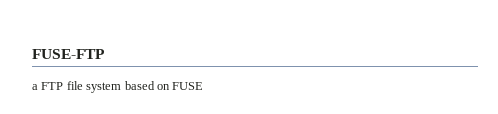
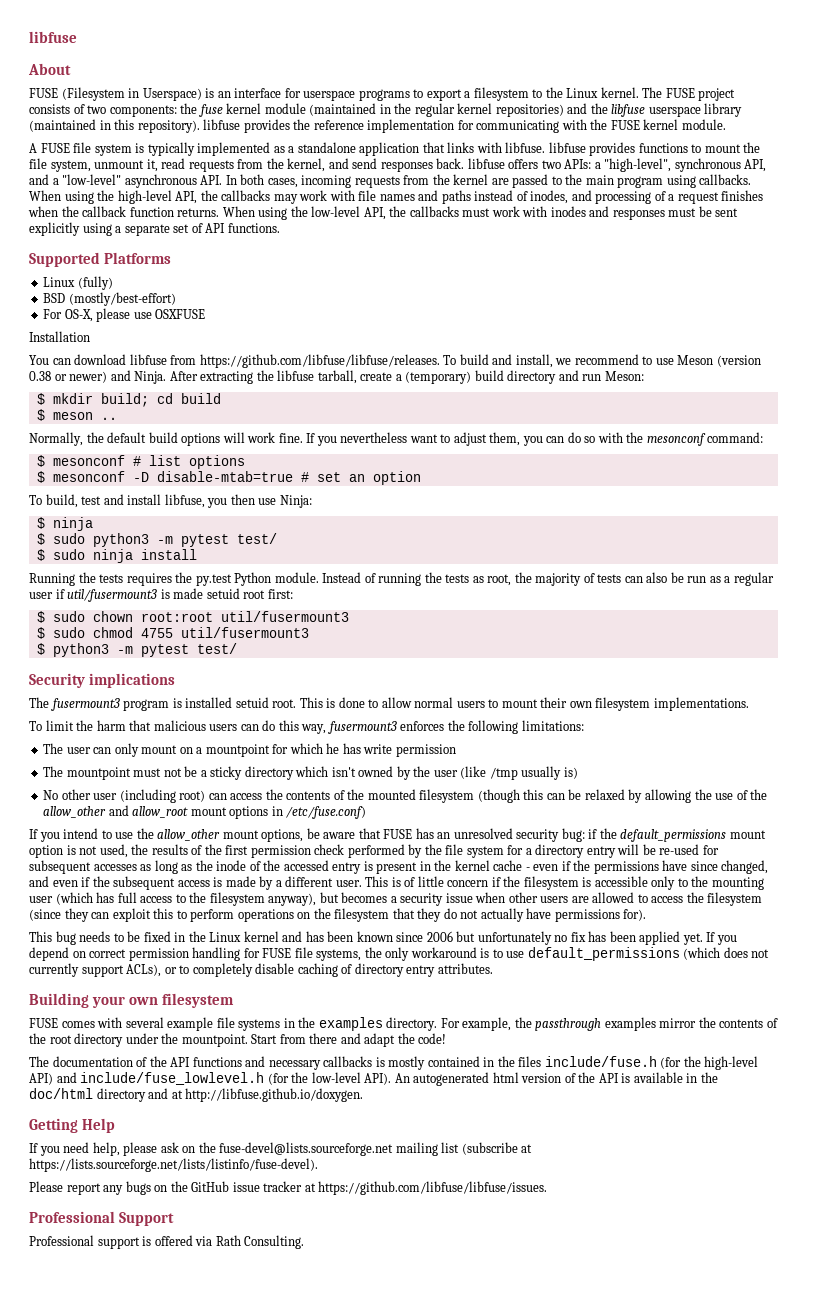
[32,49,105,59] [32,81,204,93] FUSE-FTP // a FTP file system based on FUSE -> [29,31,77,43] [28,63,71,75] [29,87,736,101] [29,103,743,117] [29,119,726,133] [29,142,761,156] [29,158,767,172] [29,174,752,188] [29,190,764,204] [28,206,739,220] [29,222,280,236] [29,252,171,267] [43,276,113,290] [43,292,176,306] [43,308,206,322] [29,331,90,342] [29,354,761,368] [29,370,644,384] [36,393,221,407] [36,409,117,421] [29,432,764,446] [36,455,245,469] [36,471,421,485] [29,494,312,508] [36,517,93,531] [36,533,277,547] [36,549,197,563] [29,572,774,586] [29,588,293,602] [36,611,349,623] [36,627,309,639] [36,643,237,657] [29,673,175,688] [29,697,749,711] [29,720,584,734] [43,743,456,757] [43,766,578,780] [43,789,768,803] [43,805,367,819] [29,828,766,842] [29,844,719,858] [29,860,769,874] [29,876,764,890] [29,892,763,906] [29,908,647,922] [29,931,737,945] [29,947,770,961] [29,963,493,977] [29,993,234,1008] [29,1017,778,1031] [29,1033,447,1047] [29,1056,759,1070] [29,1072,718,1086] [29,1088,364,1102] [29,1118,115,1133] [29,1142,533,1156] [29,1158,318,1172] [29,1181,548,1195] [29,1211,174,1226] [29,1235,305,1249] libfuse // About // FUSE (Filesystem in Userspace) is an interface for userspace programs to export a filesystem to the Linux kernel. The FUSE project consists of two components: the fuse kernel module (maintained in the regular kernel repositories) and the libfuse userspace library (maintained in this repository). libfuse provides the reference implementation for communicating with the FUSE kernel module. // A FUSE file system is typically implemented as a standalone application that links with libfuse. libfuse provides functions to mount the file system, unmount it, read requests from the kernel, and send responses back. libfuse offers two APIs: a "high-level", synchronous API, and a "low-level" asynchronous API. In both cases, incoming requests from the kernel are passed to the main program using callbacks. When using the high-level API, the callbacks may work with file names and paths instead of inodes, and processing of a request finishes when the callback function returns. When using the low-level API, the callbacks must work with inodes and responses must be sent explicitly using a separate set of API functions. // Supported Platforms // Linux (fully) // BSD (mostly/best-effort) // For OS-X, please use OSXFUSE // Installation // You can download libfuse from https://github.com/libfuse/libfuse/releases. To build and install, we recommend to use Meson (version 0.38 or newer) and Ninja. After extracting the libfuse tarball, create a (temporary) build directory and run Meson: // $ mkdir build; cd build // $ meson .. // Normally, the default build options will work fine. If you nevertheless want to adjust them, you can do so with the mesonconf command: // $ mesonconf # list options // $ mesonconf -D disable-mtab=true # set an option // To build, test and install libfuse, you then use Ninja: // $ ninja // $ sudo python3 -m pytest test/ // $ sudo ninja install // Running the tests requires the py.test Python module. Instead of running the tests as root, the majority of tests can also be run as a regular user if util/fusermount3 is made setuid root first: // $ sudo chown root:root util/fusermount3 // $ sudo chmod 4755 util/fusermount3 // $ python3 -m pytest test/ // Security implications // The fusermount3 program is installed setuid root. This is done to allow normal users to mount their own filesystem implementations. // To limit the harm that malicious users can do this way, fusermount3 enforces the following limitations: // The user can only mount on a mountpoint for which he has write permission // The mountpoint must not be a sticky directory which isn't owned by the user (like /tmp usually is) // No other user (including root) can access the contents of the mounted filesystem (though this can be relaxed by allowing the use of the allow_other and allow_root mount options in /etc/fuse.conf) // If you intend to use the allow_other mount options, be aware that FUSE has an unresolved security bug: if the default_permissions mount option is not used, the results of the first permission check performed by the file system for a directory entry will be re-used for subsequent accesses as long as the inode of the accessed entry is present in the kernel cache - even if the permissions have since changed, and even if the subsequent access is made by a different user. This is of little concern if the filesystem is accessible only to the mounting user (which has full access to the filesystem anyway), but becomes a security issue when other users are allowed to access the filesystem (since they can exploit this to perform operations on the filesystem that they do not actually have permissions for). // This bug needs to be fixed in the Linux kernel and has been known since 2006 but unfortunately no fix has been applied yet. If you depend on correct permission handling for FUSE file systems, the only workaround is to use default_permissions (which does not currently support ACLs), or to completely disable caching of directory entry attributes. // Building your own filesystem // FUSE comes with several example file systems in the examples directory. For example, the passthrough examples mirror the contents of the root directory under the mountpoint. Start from there and adapt the code! // The documentation of the API functions and necessary callbacks is mostly contained in the files include/fuse.h (for the high-level API) and include/fuse_lowlevel.h (for the low-level API). An autogenerated html version of the API is available in the doc/html directory and at http://libfuse.github.io/doxygen. // Getting Help // If you need help, please ask on the fuse-devel@lists.sourceforge.net mailing list (subscribe at https://lists.sourceforge.net/lists/listinfo/fuse-devel). // Please report any bugs on the GitHub issue tracker at https://github.com/libfuse/libfuse/issues. // Professional Support // Professional support is offered via Rath Consulting.

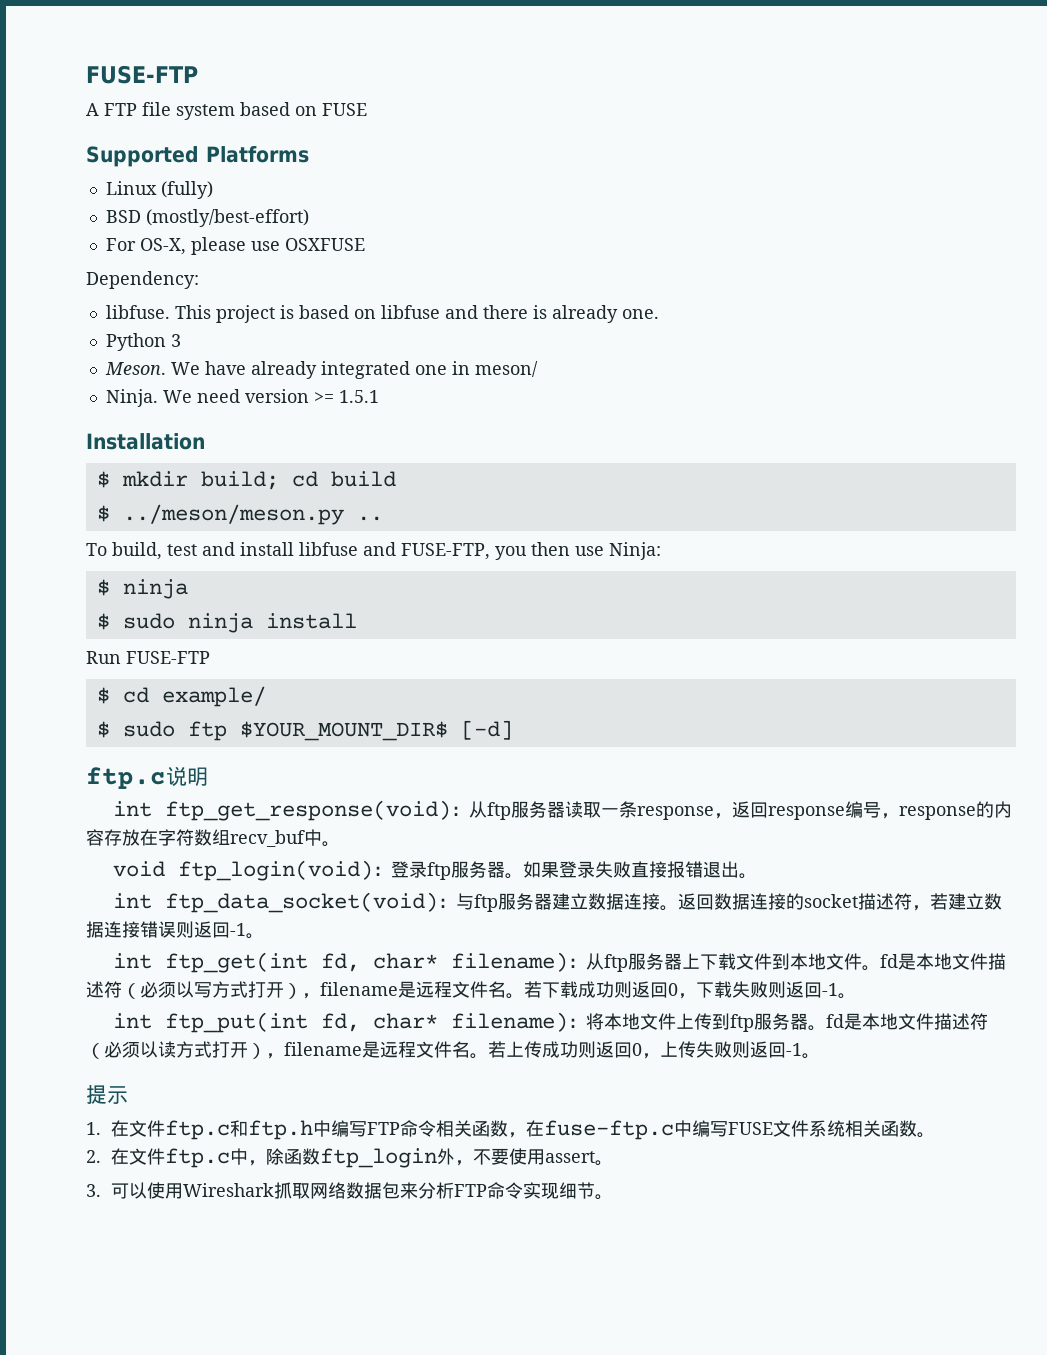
[29,31,77,43] [28,63,71,75] [29,87,736,101] [29,103,743,117] [29,119,726,133] libfuse // About // FUSE (Filesystem in Userspace) is an interface for userspace programs to export a filesystem to the Linux kernel. The FUSE project consists of two components: the fuse kernel module (maintained in the regular kernel repositories) and the libfuse userspace library (maintained in this repository). libfuse provides the reference implementation for communicating with the FUSE kernel module. -> [86,65,198,84] FUSE-FTP
[40,142,761,156] [29,158,767,172] [29,174,752,188] [29,190,764,204] [28,206,739,220] [29,222,280,236] FUSE file system is typically implemented as a standalone application that links with libfuse. libfuse provides functions to mount the file system, unmount it, read requests from the kernel, and send responses back. libfuse offers two APIs: a "high-level", synchronous API, and a "low-level" asynchronous API. In both cases, incoming requests from the kernel are passed to the main program using callbacks. When using the high-level API, the callbacks may work with file names and paths instead of inodes, and processing of a request finishes when the callback function returns. When using the low-level API, the callbacks must work with inodes and responses must be sent explicitly using a separate set of API functions. -> [104,102,367,120] FTP file system based on FUSE
[29,331,90,342] [29,354,761,368] [29,370,644,384] Installation // You can download libfuse from https://github.com/libfuse/libfuse/releases. To build and install, we recommend to use Meson (version 0.38 or newer) and Ninja. After extracting the libfuse tarball, create a (temporary) build directory and run Meson: -> [86,271,199,289] [105,305,659,323] [105,333,181,351] [104,361,538,379] [105,389,379,407] [86,433,205,450] Dependency: // libfuse. This project is based on libfuse and there is already one. // Python 3 // Meson. We have already integrated one in meson/ // Ninja. We need version >= 1.5.1 // Installation
[52,412,93,420] meson -> [122,504,344,525] ../meson/meson.py
[29,432,764,446] [36,455,245,469] [36,471,421,485] // Normally, the default build options will work fine. If you nevertheless want to adjust them, you can do so with the mesonconf command: // $ mesonconf # list options // $ mesonconf -D disable-mtab=true # set an option -> (383, 518) none
[164,494,205,508] libfuse, -> [299,542,490,560] libfuse and FUSE-FTP,
[92,533,277,547] [36,549,197,563] [29,572,774,586] [29,588,293,602] [36,611,349,623] [36,627,309,639] [36,643,237,657] [29,673,175,688] [29,697,749,711] [29,720,584,734] [43,743,456,757] [43,766,578,780] [43,789,768,803] [43,805,367,819] [29,828,766,842] [29,844,719,858] [29,860,769,874] [29,876,764,890] [29,892,763,906] [29,908,647,922] [29,931,737,945] [29,947,770,961] [29,963,493,977] [29,993,234,1008] [29,1017,778,1031] [29,1033,447,1047] [29,1056,759,1070] [29,1072,718,1086] [29,1088,364,1102] [29,1118,115,1133] [29,1142,533,1156] [29,1158,318,1172] [29,1181,548,1195] [29,1211,174,1226] [29,1235,305,1249] python3 -m pytest test/ // $ sudo ninja install // Running the tests requires the py.test Python module. Instead of running the tests as root, the majority of tests can also be run as a regular user if util/fusermount3 is made setuid root first: // $ sudo chown root:root util/fusermount3 // $ sudo chmod 4755 util/fusermount3 // $ python3 -m pytest test/ // Security implications // The fusermount3 program is installed setuid root. This is done to allow normal users to mount their own filesystem implementations. // To limit the harm that malicious users can do this way, fusermount3 enforces the following limitations: // The user can only mount on a mountpoint for which he has write permission // The mountpoint must not be a sticky directory which isn't owned by the user (like /tmp usually is) // No other user (including root) can access the contents of the mounted filesystem (though this can be relaxed by allowing the use of the allow_other and allow_root mount options in /etc/fuse.conf) // If you intend to use the allow_other mount options, be aware that FUSE has an unresolved security bug: if the default_permissions mount option is not used, the results of the first permission check performed by the file system for a directory entry will be re-used for subsequent accesses as long as the inode of the accessed entry is present in the kernel cache - even if the permissions have since changed, and even if the subsequent access is made by a different user. This is of little concern if the filesystem is accessible only to the mounting user (which has full access to the filesystem anyway), but becomes a security issue when other users are allowed to access the filesystem (since they can exploit this to perform operations on the filesystem that they do not actually have permissions for). // This bug needs to be fixed in the Linux kernel and has been known since 2006 but unfortunately no fix has been applied yet. If you depend on correct permission handling for FUSE file systems, the only workaround is to use default_permissions (which does not currently support ACLs), or to completely disable caching of directory entry attributes. // Building your own filesystem // FUSE comes with several example file systems in the examples directory. For example, the passthrough examples mirror the contents of the root directory under the mountpoint. Start from there and adapt the code! // The documentation of the API functions and necessary callbacks is mostly contained in the files include/fuse.h (for the high-level API) and include/fuse_lowlevel.h (for the low-level API). An autogenerated html version of the API is available in the doc/html directory and at http://libfuse.github.io/doxygen. // Getting Help // If you need help, please ask on the fuse-devel@lists.sourceforge.net mailing list (subscribe at https://lists.sourceforge.net/lists/listinfo/fuse-devel). // Please report any bugs on the GitHub issue tracker at https://github.com/libfuse/libfuse/issues. // Professional Support // Professional support is offered via Rath Consulting. -> [187,613,357,633] [86,651,210,664] [96,686,266,707] [96,720,513,741] [86,766,208,789] [112,800,1012,821] [86,829,340,847] [112,860,757,881] [112,892,1002,913] [86,921,264,939] [112,952,1006,973] [86,981,856,999] [112,1012,988,1033] [86,1041,820,1059] [86,1085,128,1104] [86,1120,935,1140] [86,1148,613,1168] [86,1182,613,1200] ninja install // Run FUSE-FTP // $ cd example/ // $ sudo ftp $YOUR_MOUNT_DIR$ [-d] // ftp.c说明 // int ftp_get_response(void)：从ftp服务器读取一条response，返回response编号，response的内容存放在字符数组recv_buf中。 // void ftp_login(void)：登录ftp服务器。如果登录失败直接报错退出。 // int ftp_data_socket(void)：与ftp服务器建立数据连接。返回数据连接的socket描述符，若建立数据连接错误则返回-1。 // int ftp_get(int fd, char* filename)：从ftp服务器上下载文件到本地文件。fd是本地文件描述符（必须以写方式打开），filename是远程文件名。若下载成功则返回0，下载失败则返回-1。 // int ftp_put(int fd, char* filename)：将本地文件上传到ftp服务器。fd是本地文件描述符（必须以读方式打开），filename是远程文件名。若上传成功则返回0，上传失败则返回-1。 // 提示 // 1.在文件ftp.c和ftp.h中编写FTP命令相关函数，在fuse-ftp.c中编写FUSE文件系统相关函数。 // 2.在文件ftp.c中，除函数ftp_login外，不要使用assert。 // 3.可以使用Wireshark抓取网络数据包来分析FTP命令实现细节。

